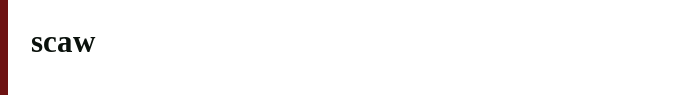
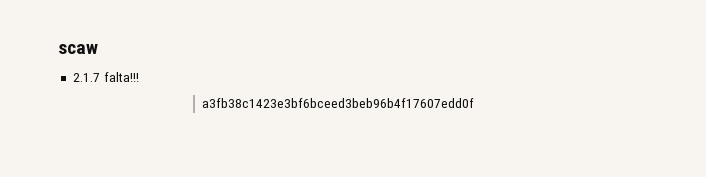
(96, 44) none -> [72,72,139,82] [201,98,474,108] // 2.1.7 falta!!! // a3fb38c1423e3bf6bceed3beb96b4f17607edd0f

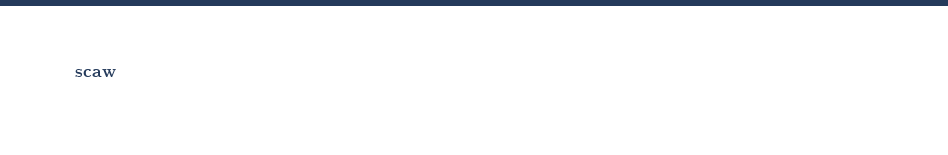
[72,72,139,82] [201,98,474,108] // 2.1.7 falta!!! // a3fb38c1423e3bf6bceed3beb96b4f17607edd0f -> (116, 73) none

